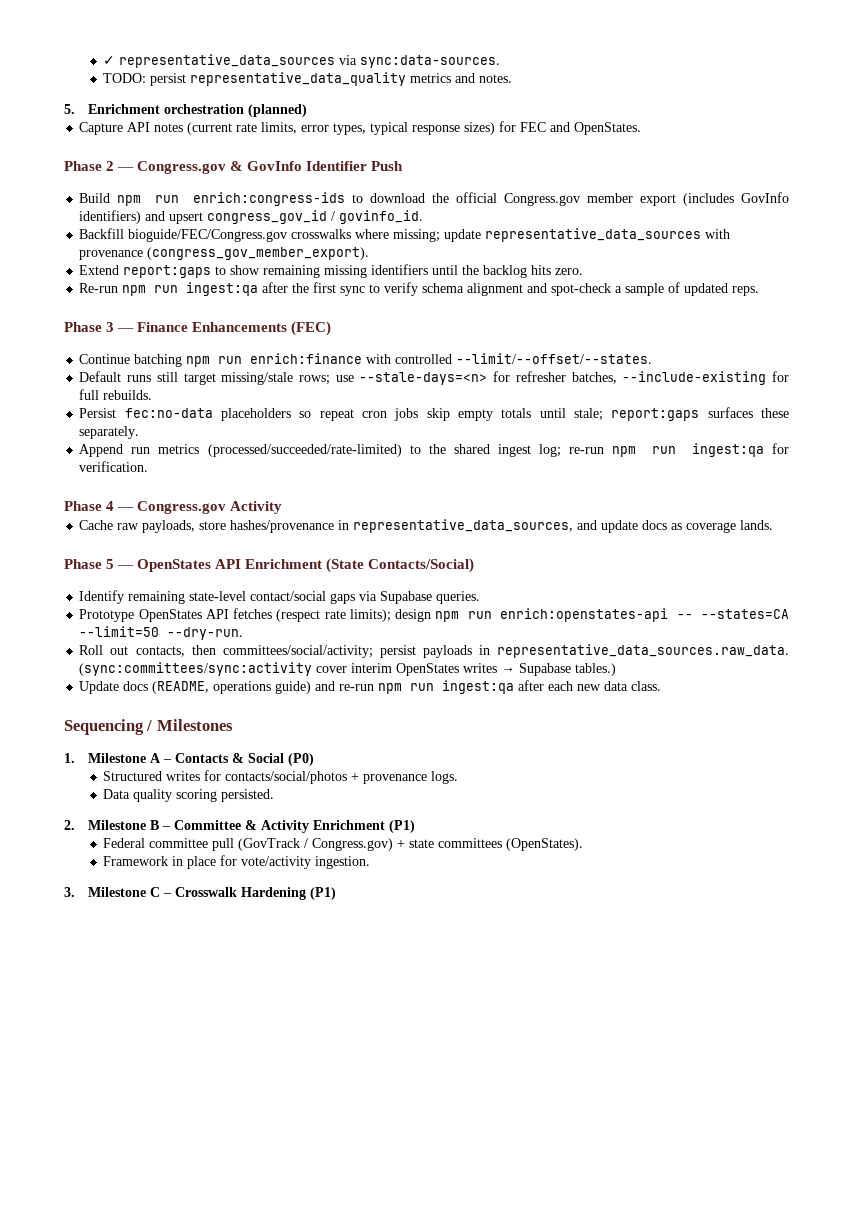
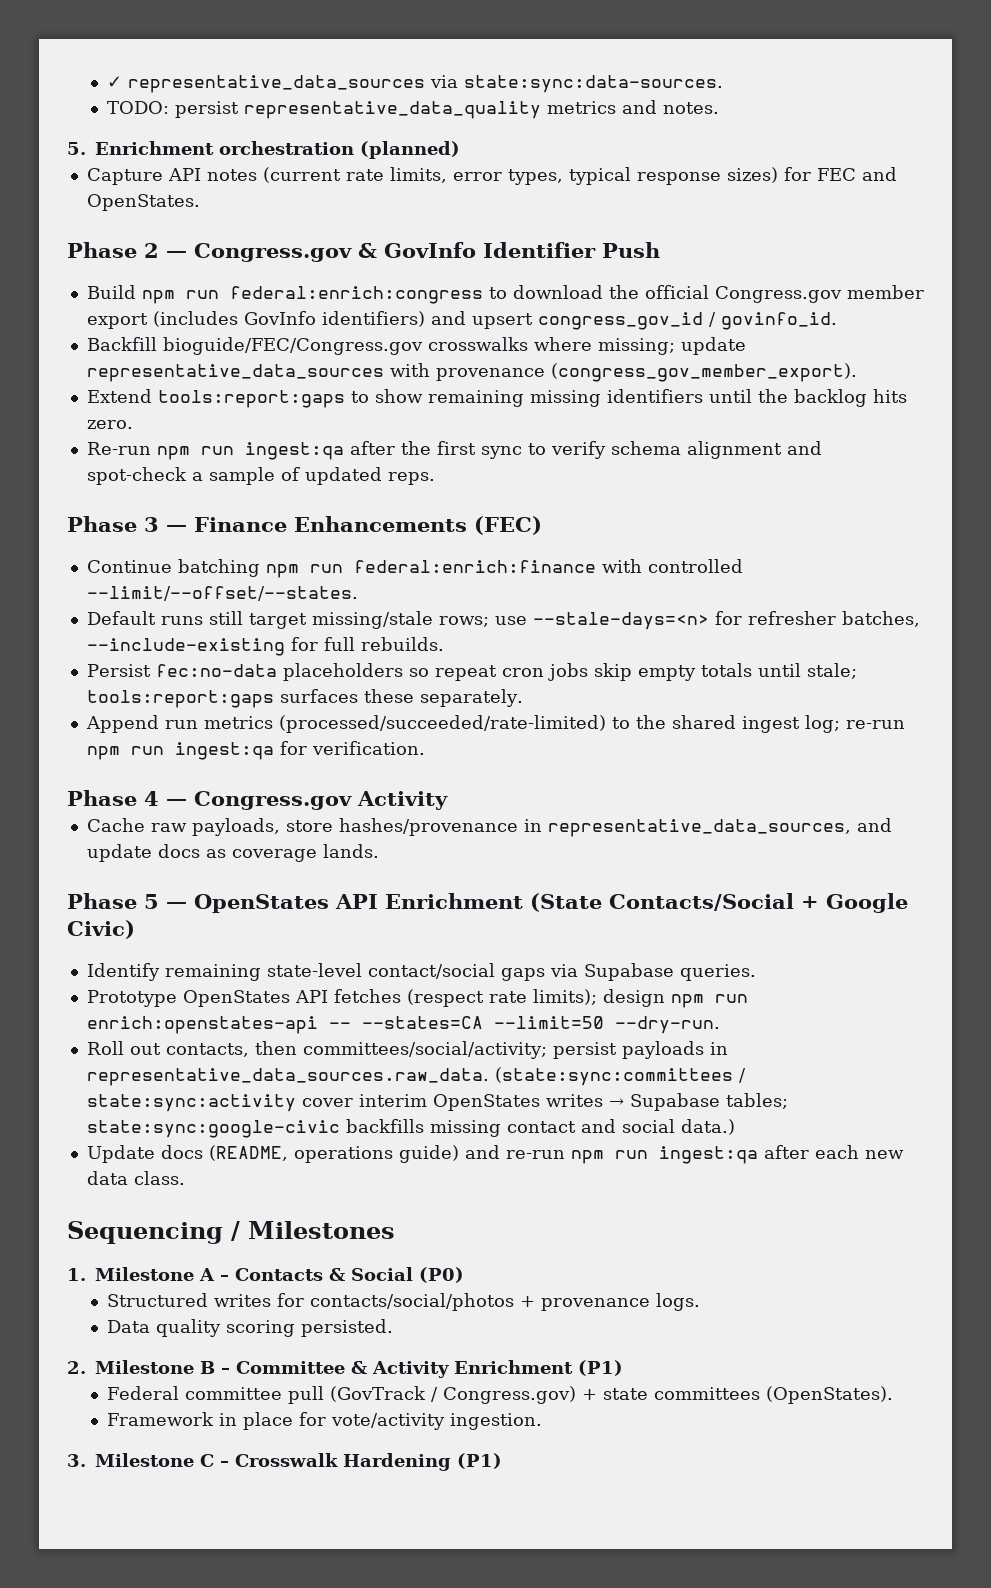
[360,55,501,68] sync:data-sources. -> [463,75,723,93] state:sync:data-sources.
[193,192,346,206] enrich:congress-ids -> [229,286,483,304] federal:enrich:congress
[123,265,212,278] report:gaps -> [157,390,345,408] tools:report:gaps
[250,353,363,364] enrich:finance -> [353,560,596,573] federal:enrich:finance
[611,408,700,421] report:gaps -> [86,690,274,708] tools:report:gaps
[368,558,475,573] Contacts/Social) -> [609,893,908,913] [67,920,135,939] Contacts/Social + Google Civic)
[79,662,313,676] (sync:committees/sync:activity -> [494,1067,746,1086] [86,1094,296,1112] (state:sync:committees / state:sync:activity
[575,663,617,676] tables.) -> [725,1093,788,1109] [86,1119,735,1138] tables; state:sync:google-civic backfills missing contact and social data.)

